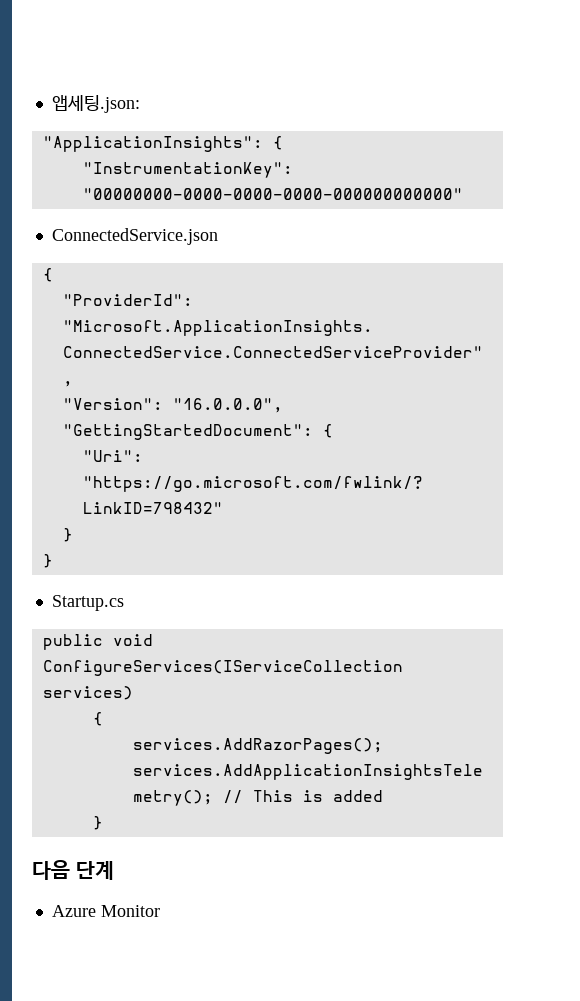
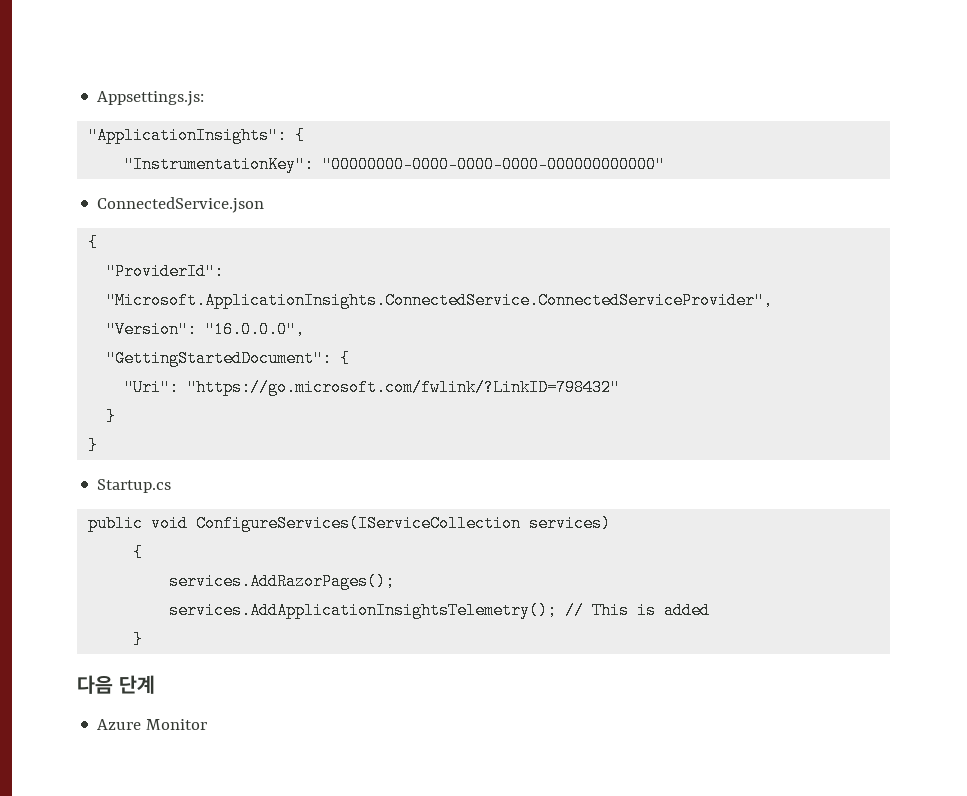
[51,95,140,113] 앱세팅.json: -> [97,91,205,106] Appsettings.js:

